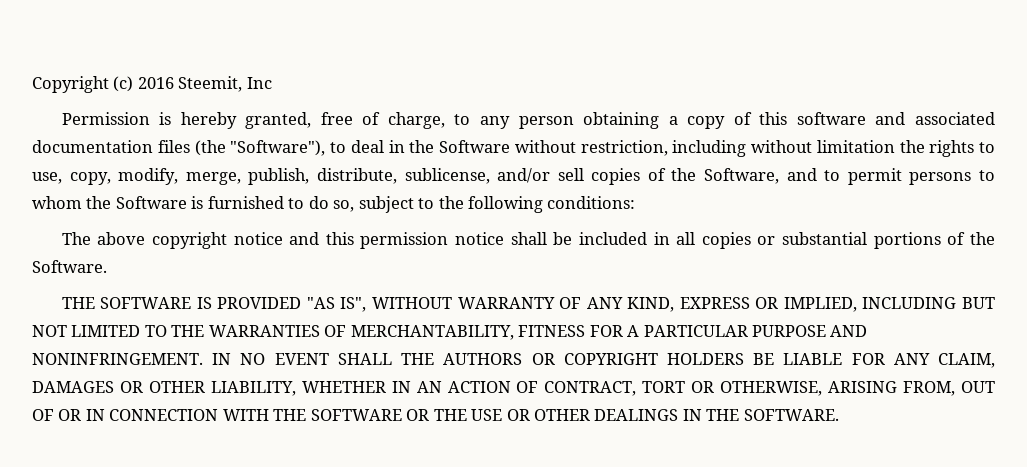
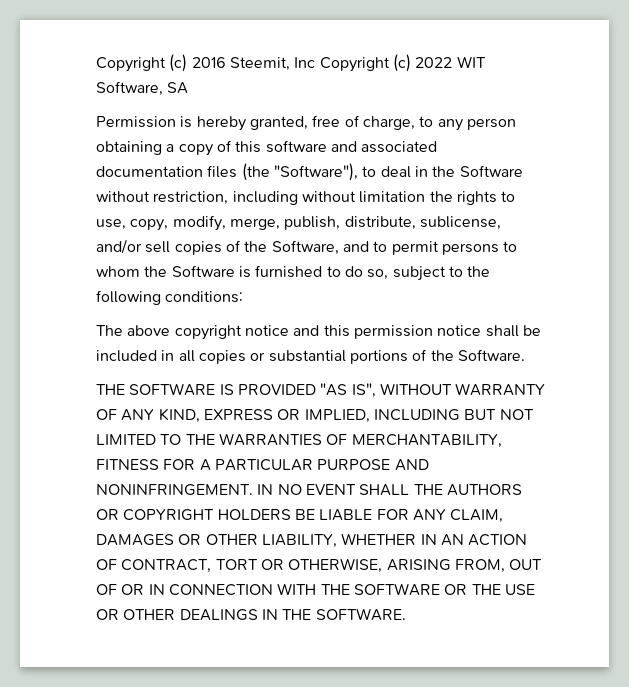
(272, 83) none -> [319,54,486,72] [96,81,189,96] Copyright (c) 2022 WIT Software, SA

